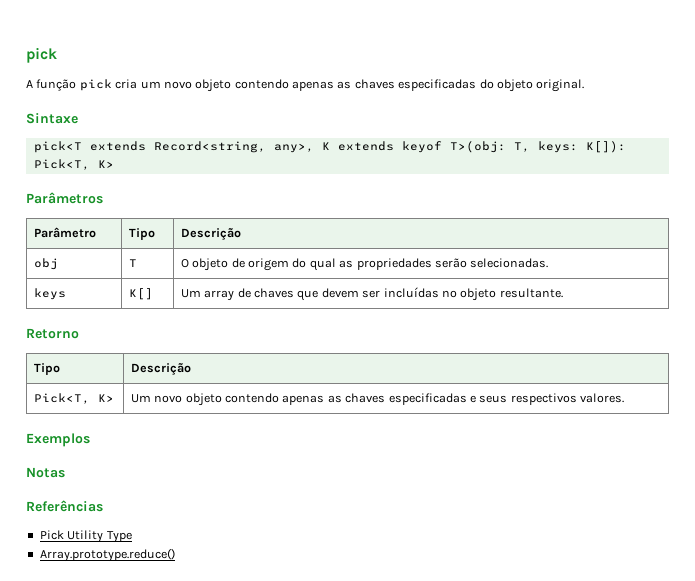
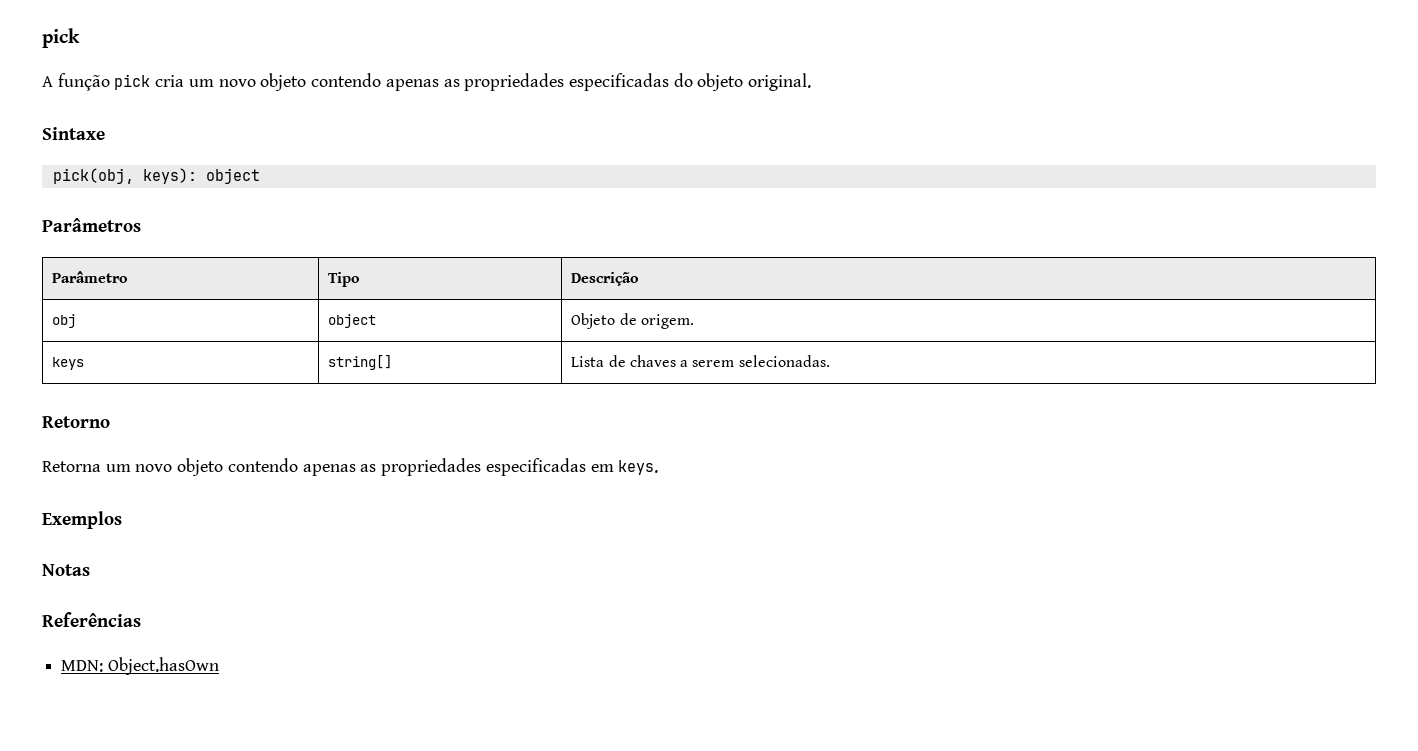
[354,79,395,89] chaves -> [464,73,565,91] propriedades
[33,141,626,153] [33,159,114,170] pick<T extends Record<string, any>, K extends keyof T>(obj: T, keys: K[]): Pick<T, K> -> [52,168,260,184] pick(obj, keys): object
[128,259,137,267] [180,258,549,271] [33,288,66,300] [128,288,153,300] [180,287,563,301] [26,328,79,339] [33,363,60,375] [130,363,191,375] [33,393,114,404] [130,393,625,406] T | O objeto de origem do qual as propriedades serão selecionadas. // keys | K[] | Um array de chaves que devem ser incluídas no objeto resultante. // Retorno // Tipo | Descrição // Pick<T, K> | Um novo objeto contendo apenas as chaves especificadas e seus respectivos valores. -> [328,314,377,328] [571,313,694,329] [52,357,85,370] [328,355,393,370] [571,355,830,367] [42,416,110,428] [42,458,659,476] object | Objeto de origem. // keys | string[] | Lista de chaves a serem selecionadas. // Retorno // Retorna um novo objeto contendo apenas as propriedades especificadas em keys.
[39,530,132,543] [39,548,175,562] Pick Utility Type // Array.prototype.reduce() -> [61,657,219,675] MDN: Object.hasOwn

